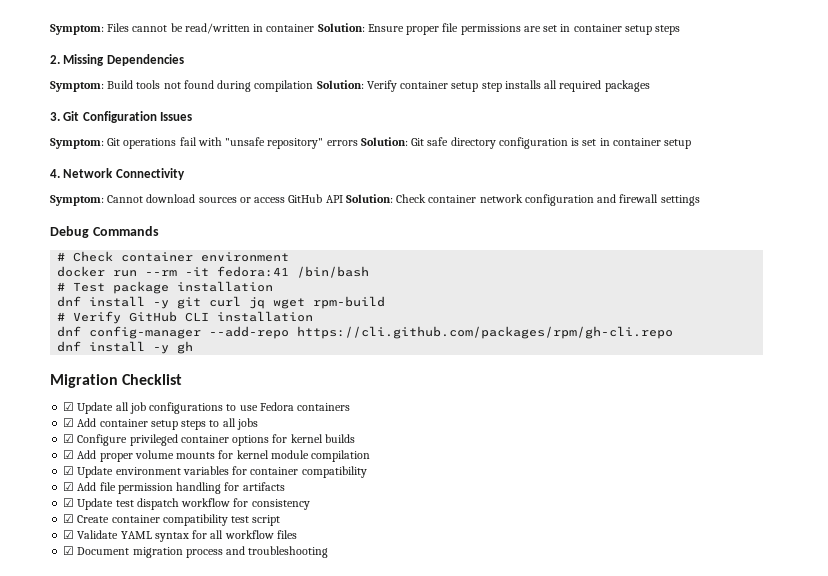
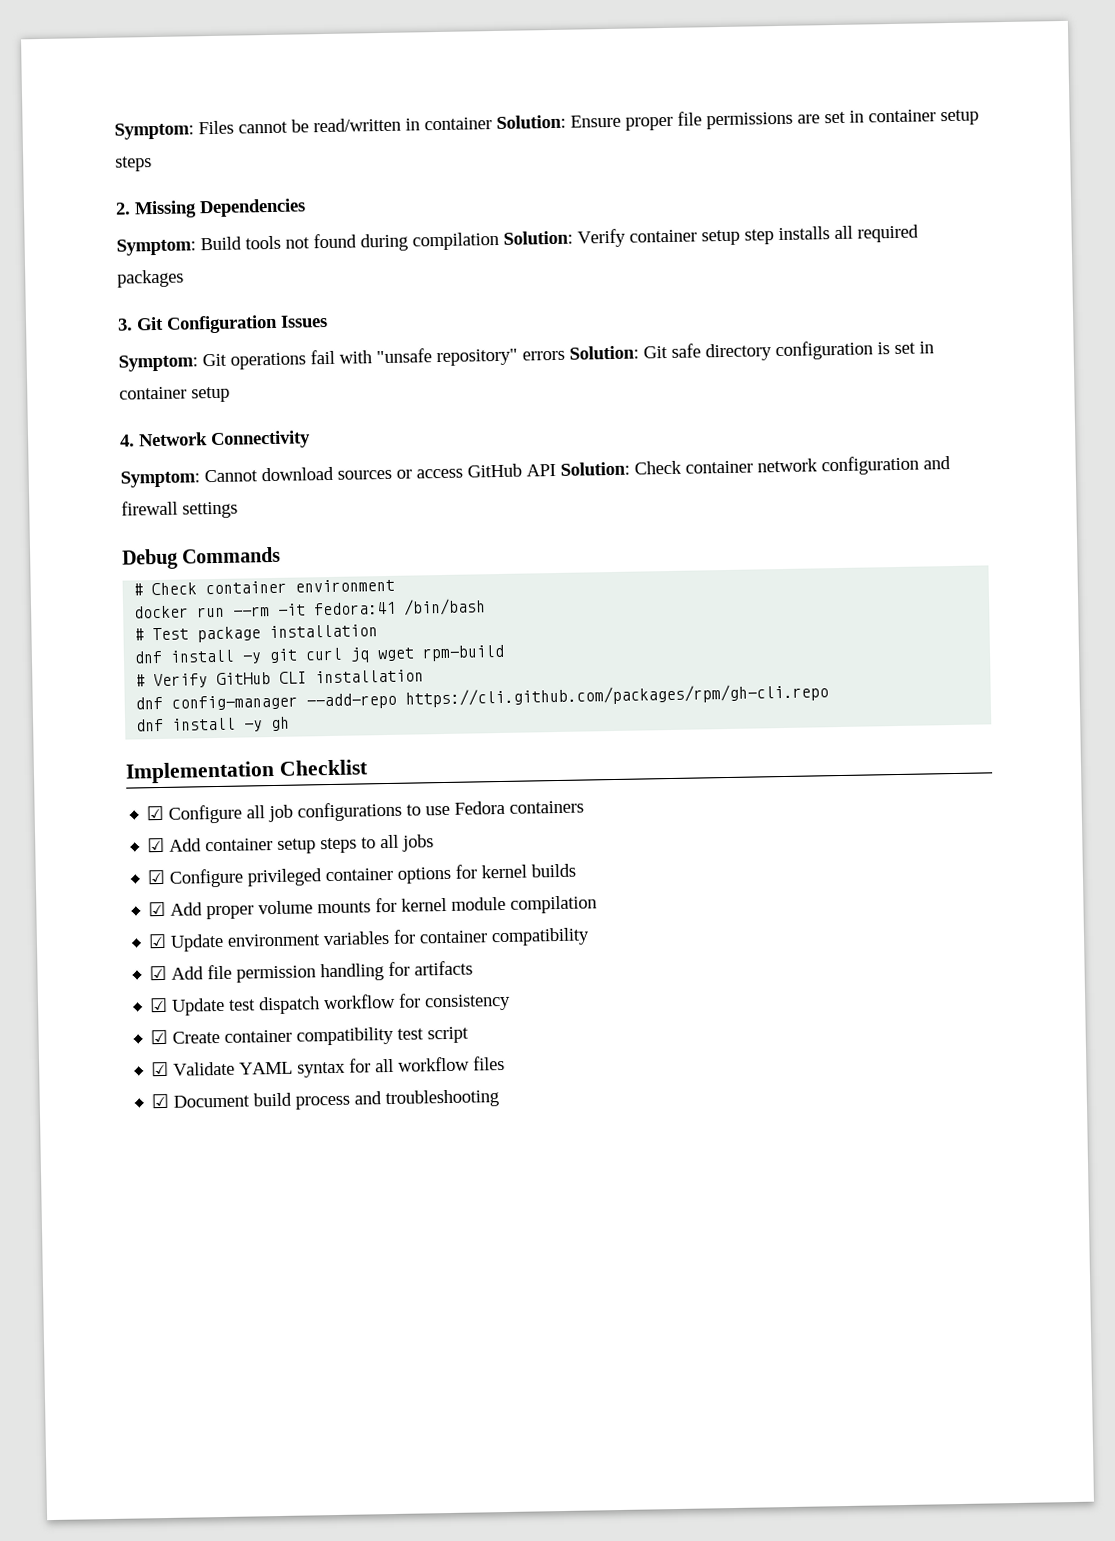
[50,374,118,388] Migration -> [125,760,275,784] Implementation
[77,402,114,414] Update -> [168,804,243,824] Configure
[132,547,183,558] migration -> [253,1092,293,1107] build

